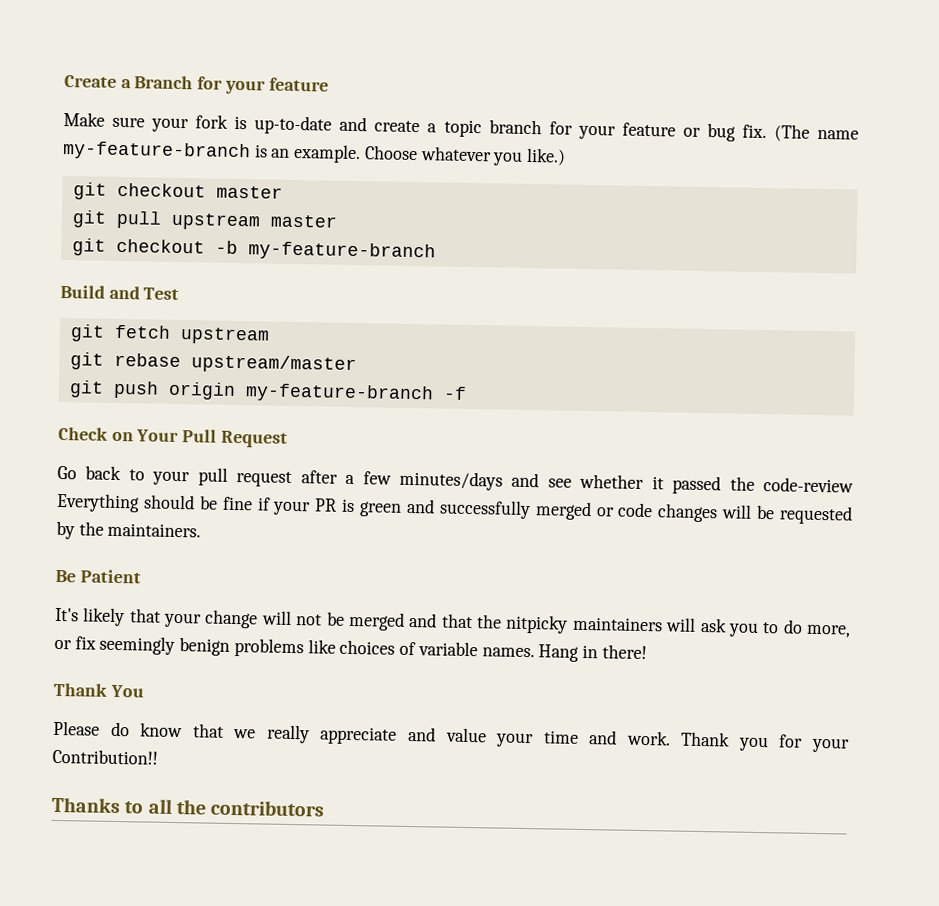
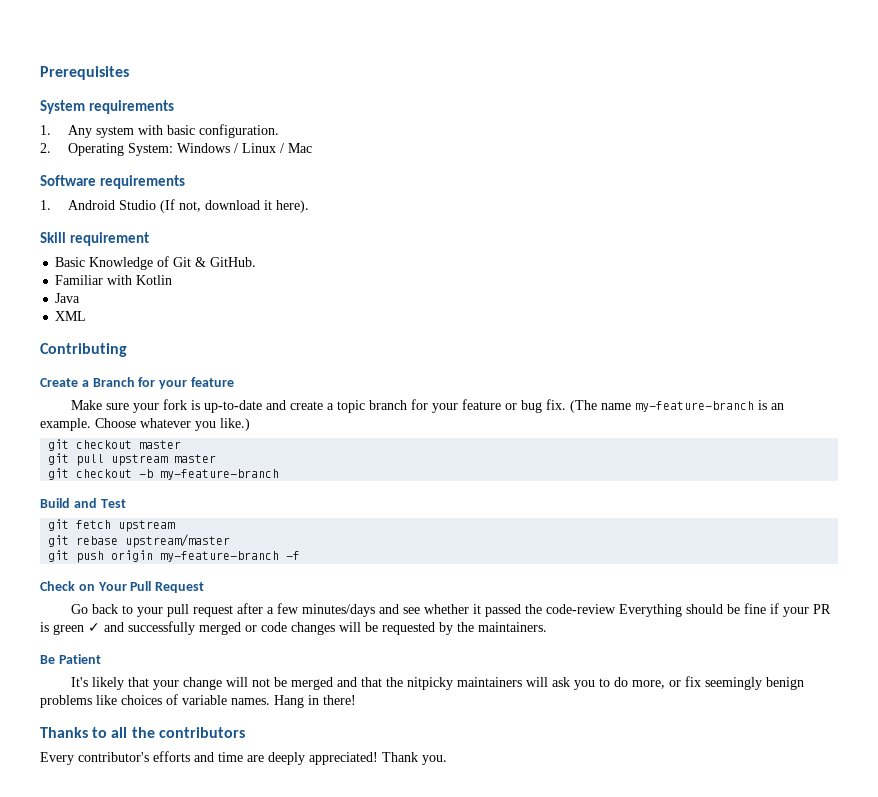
(64, 81) none -> [40,66,129,80] [40,100,174,114] [40,124,279,138] [40,143,312,156] [40,175,185,189] [40,199,309,213] [40,232,149,246] [55,256,257,270] [55,275,173,285] [55,293,81,303] [55,311,87,321] [40,343,127,357] Prerequisites // System requirements // 1. Any system with basic configuration. // 2. Operating System: Windows / Linux / Mac // Software requirements // 1. Android Studio (If not, download it here). // Skill requirement // Basic Knowledge of Git & GitHub. // Familiar with Kotlin // Java // XML // Contributing //
(403, 509) none -> [88,623,100,632] ✓
[53,682,144,698] [53,720,850,753] [52,748,158,765] // Thank You // Please do know that we really appreciate and value your time and work. Thank you for your Contribution!! -> (356, 700) none
(326, 808) none -> [40,751,447,765] // Every contributor's efforts and time are deeply appreciated! Thank you.

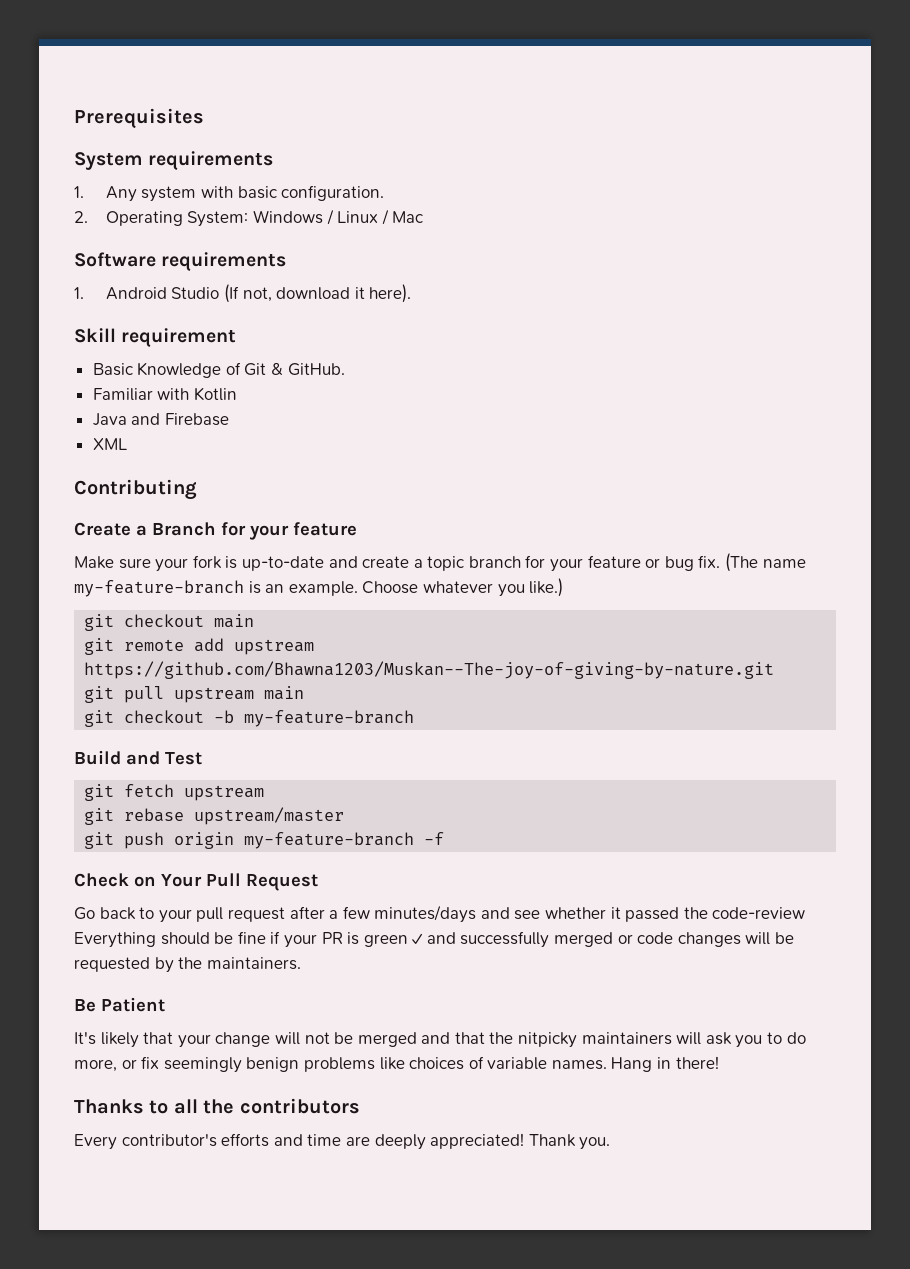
(81, 298) none -> [131,413,229,426] and Firebase
[139,440,182,449] master -> [214,614,255,628] [84,638,315,655] [84,661,775,679] main // git remote add upstream https://github.com/Bhawna1203/Muskan--The-joy-of-giving-by-nature.git
[174,454,217,463] master -> [264,686,305,700] main

